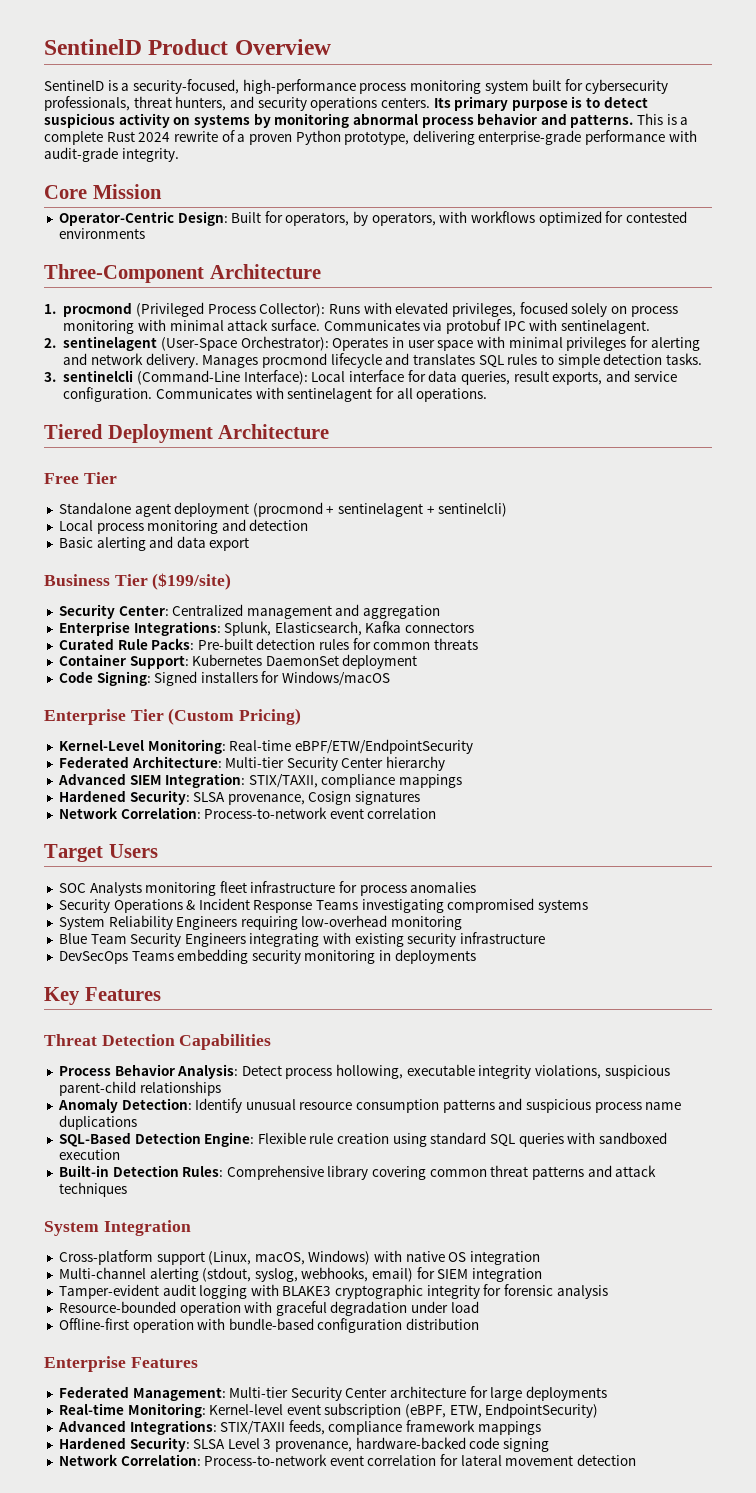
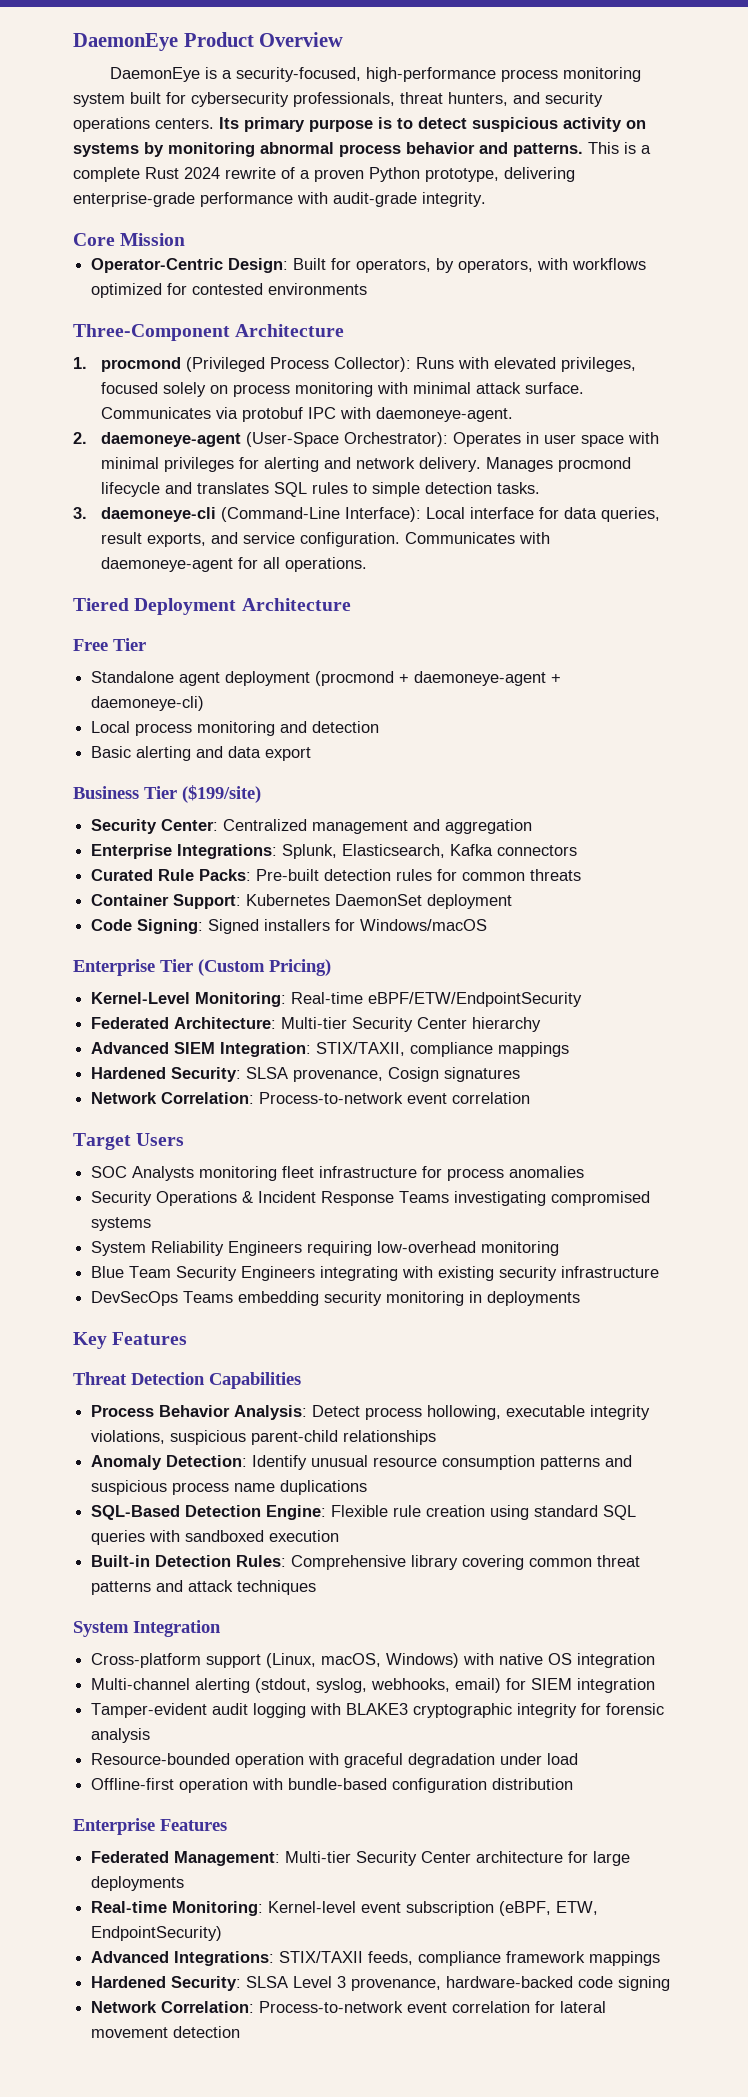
[44,39,142,55] SentinelD -> [73,33,178,51] DaemonEye
[44,80,104,91] SentinelD -> [110,67,201,82] DaemonEye
[560,320,650,334] sentinelagent. -> [375,407,513,422] daemoneye-agent.
[63,336,158,351] sentinelagent -> [100,432,241,447] daemoneye-agent
[63,370,134,382] sentinelcli -> [100,507,216,522] daemoneye-cli
[287,388,373,402] sentinelagent -> [100,557,233,572] daemoneye-agent
[338,503,508,517] sentinelagent + sentinelcli) -> [414,671,562,686] [91,696,205,711] daemoneye-agent + daemoneye-cli)

